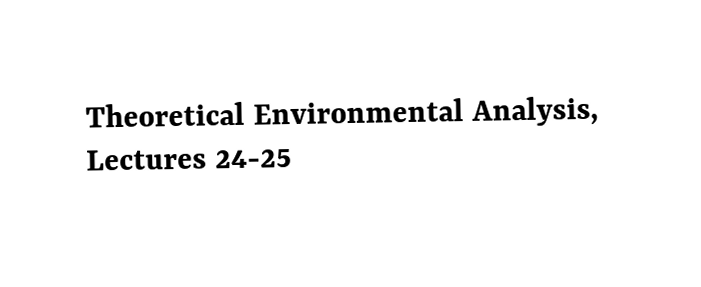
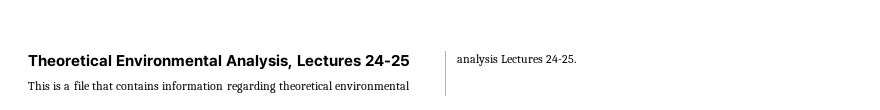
(293, 159) none -> [28,81,411,93] [457,54,577,66] // This is a file that contains information regarding theoretical environmental analysis Lectures 24-25.

